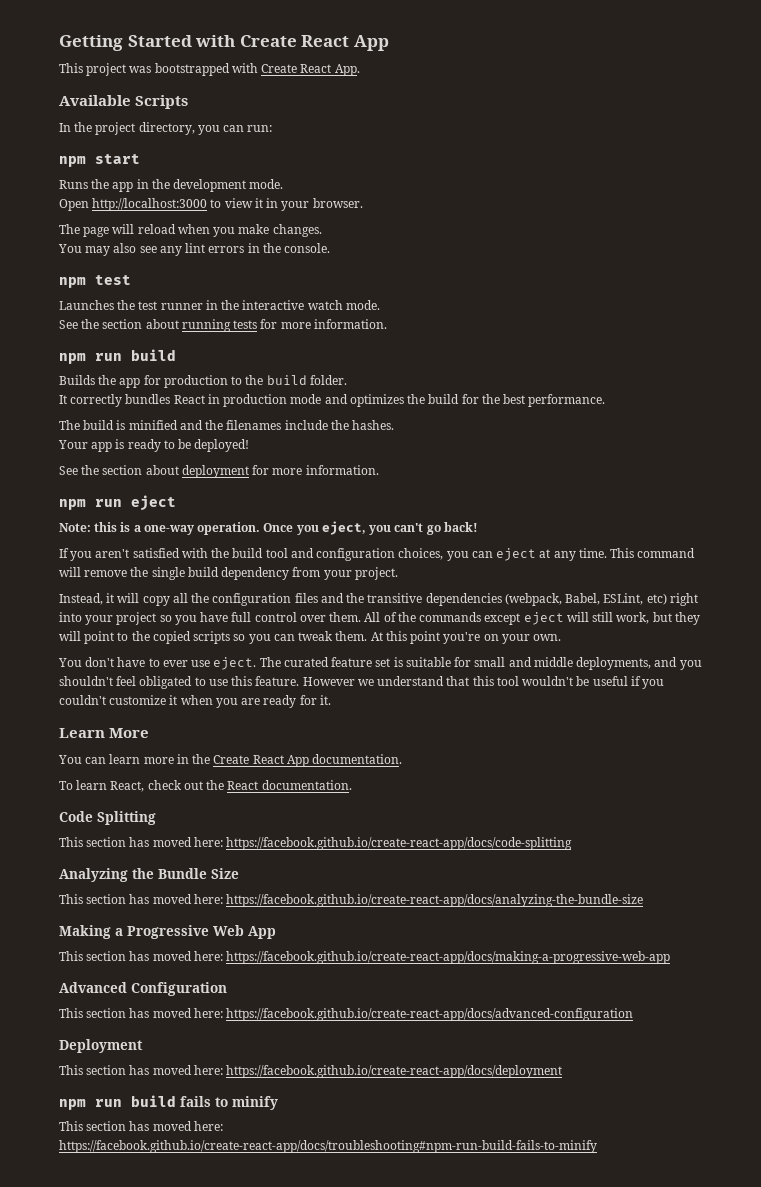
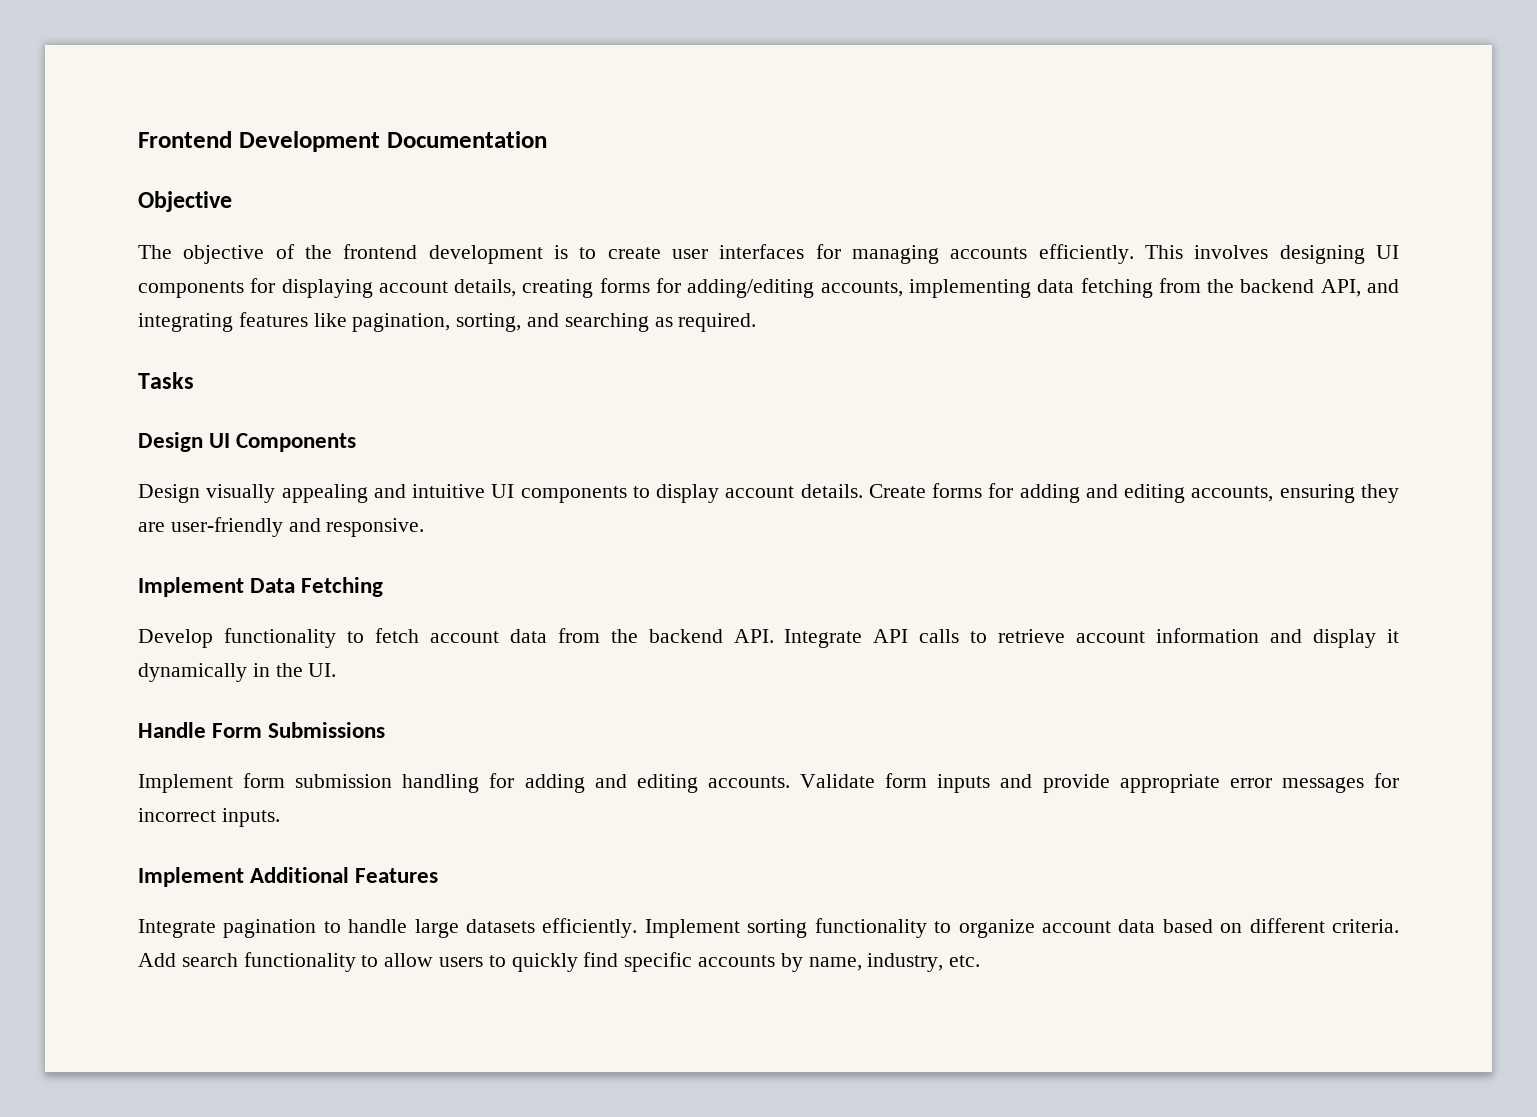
[59,35,389,51] [59,63,360,76] [59,95,189,109] [59,122,273,135] [59,154,140,167] [59,179,284,192] [59,198,363,211] [59,224,322,237] [58,243,331,256] [59,275,131,288] [59,300,380,310] [59,319,387,332] [59,349,176,364] [59,375,347,388] [59,394,606,407] [59,420,395,430] [58,439,250,452] [59,465,379,478] [59,495,176,511] [59,521,478,535] [59,548,696,561] [59,567,398,580] [59,593,698,606] [59,612,700,625] [59,631,562,644] [58,657,702,670] [59,676,665,689] [59,695,331,708] [59,728,150,738] [58,754,403,767] [59,780,352,792] [59,811,156,825] [59,837,573,850] [59,868,239,882] [59,894,644,907] [59,925,276,939] [59,951,671,964] [59,982,227,996] [59,1008,634,1021] [59,1039,143,1053] [59,1065,563,1078] [59,1095,278,1110] [59,1121,223,1131] [59,1140,597,1153] Getting Started with Create React App // This project was bootstrapped with Create React App. // Available Scripts // In the project directory, you can run: // npm start // Runs the app in the development mode. // Open http://localhost:3000 to view it in your browser. // The page will reload when you make changes. // You may also see any lint errors in the console. // npm test // Launches the test runner in the interactive watch mode. // See the section about running tests for more information. // npm run build // Builds the app for production to the build folder. // It correctly bundles React in production mode and optimizes the build for the best performance. // The build is minified and the filenames include the hashes. // Your app is ready to be deployed! // See the section about deployment for more information. // npm run eject // Note: this is a one-way operation. Once you eject, you can't go back! // If you aren't satisfied with the build tool and configuration choices, you can eject at any time. This command will remove the single build dependency from your project. // Instead, it will copy all the configuration files and the transitive dependencies (webpack, Babel, ESLint, etc) right into your project so you have full control over them. All of the commands except eject will still work, but they will point to the copied scripts so you can tweak them. At this point you're on your own. // You don't have to ever use eject. The curated feature set is suitable for small and middle deployments, and you shouldn't feel obligated to use this feature. However we understand that this tool wouldn't be useful if you couldn't customize it when you are ready for it. // Learn More // You can learn more in the Create React App documentation. // To learn React, check out the React documentation. // Code Splitting // This section has moved here: https://facebook.github.io/create-react-app/docs/code-splitting // Analyzing the Bundle Size // This section has moved here: https://facebook.github.io/create-react-app/docs/analyzing-the-bundle-size // Making a Progressive Web App // This section has moved here: https://facebook.github.io/create-react-app/docs/making-a-progressive-web-app // Advanced Configuration // This section has moved here: https://facebook.github.io/create-react-app/docs/advanced-configuration // Deployment // This section has moved here: https://facebook.github.io/create-react-app/docs/deployment // npm run build fails to minify // This section has moved here: https://facebook.github.io/create-react-app/docs/troubleshooting#npm-run-build-fails-to-minify -> [138,131,547,152] [138,191,232,212] [138,244,1399,264] [138,278,1399,298] [138,312,757,332] [138,372,194,389] [138,432,357,452] [138,483,1400,503] [138,517,425,537] [138,577,384,597] [138,628,1399,648] [138,663,337,682] [138,722,386,738] [138,773,1399,793] [138,808,280,827] [138,867,439,887] [138,918,1399,938] [138,952,981,972] Frontend Development Documentation // Objective // The objective of the frontend development is to create user interfaces for managing accounts efficiently. This involves designing UI components for displaying account details, creating forms for adding/editing accounts, implementing data fetching from the backend API, and integrating features like pagination, sorting, and searching as required. // Tasks // Design UI Components // Design visually appealing and intuitive UI components to display account details. Create forms for adding and editing accounts, ensuring they are user-friendly and responsive. // Implement Data Fetching // Develop functionality to fetch account data from the backend API. Integrate API calls to retrieve account information and display it dynamically in the UI. // Handle Form Submissions // Implement form submission handling for adding and editing accounts. Validate form inputs and provide appropriate error messages for incorrect inputs. // Implement Additional Features // Integrate pagination to handle large datasets efficiently. Implement sorting functionality to organize account data based on different criteria. Add search functionality to allow users to quickly find specific accounts by name, industry, etc.

